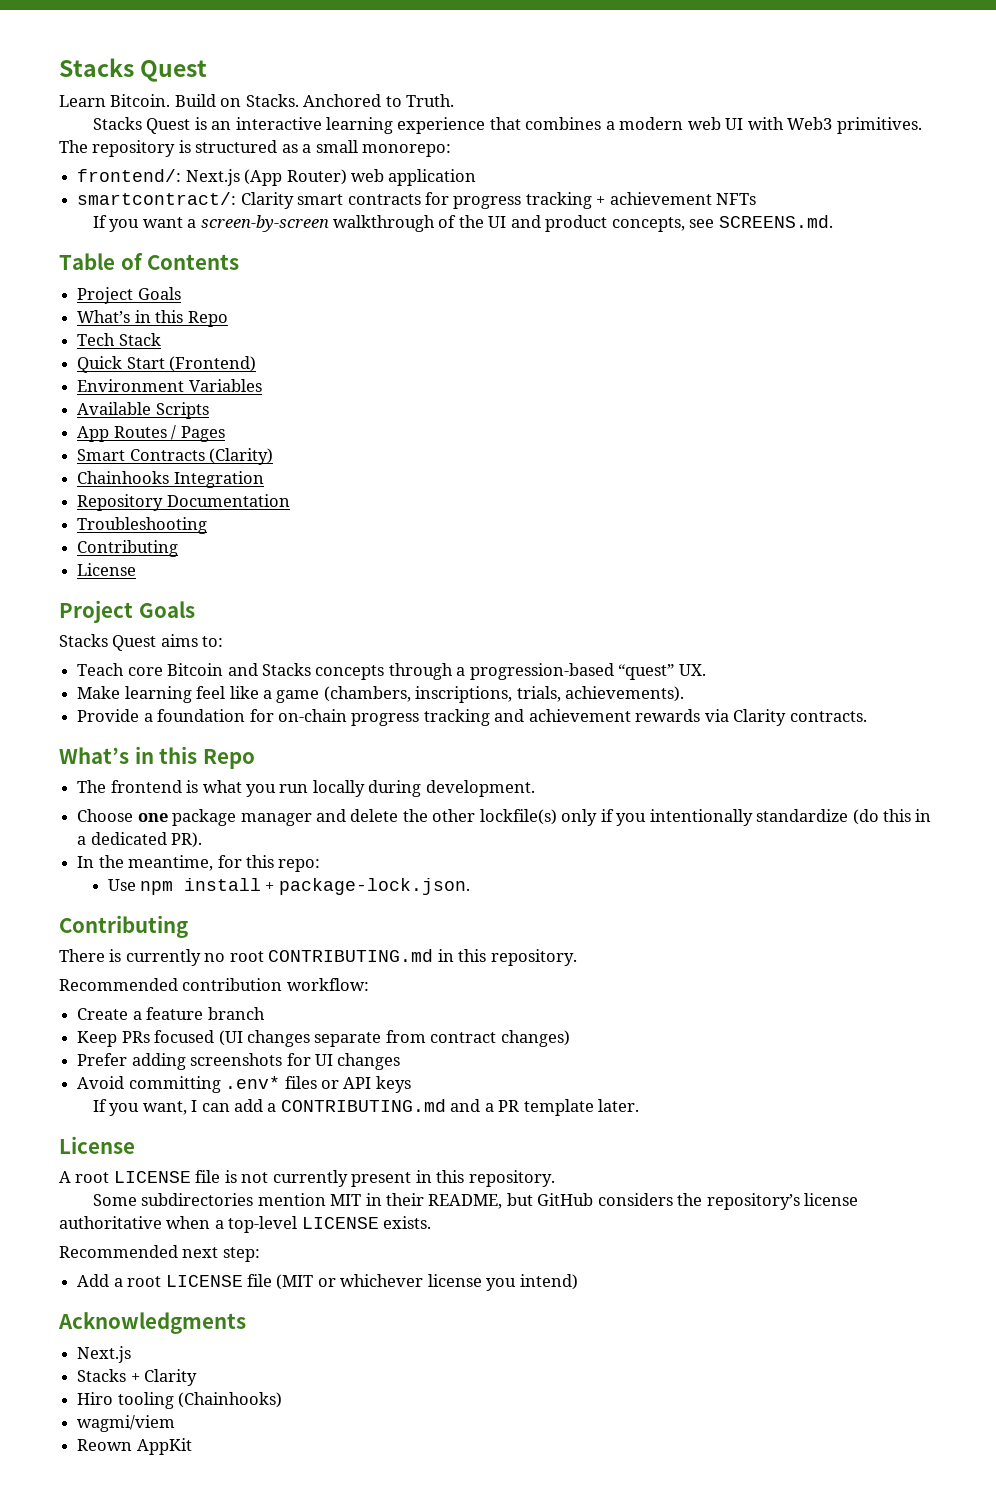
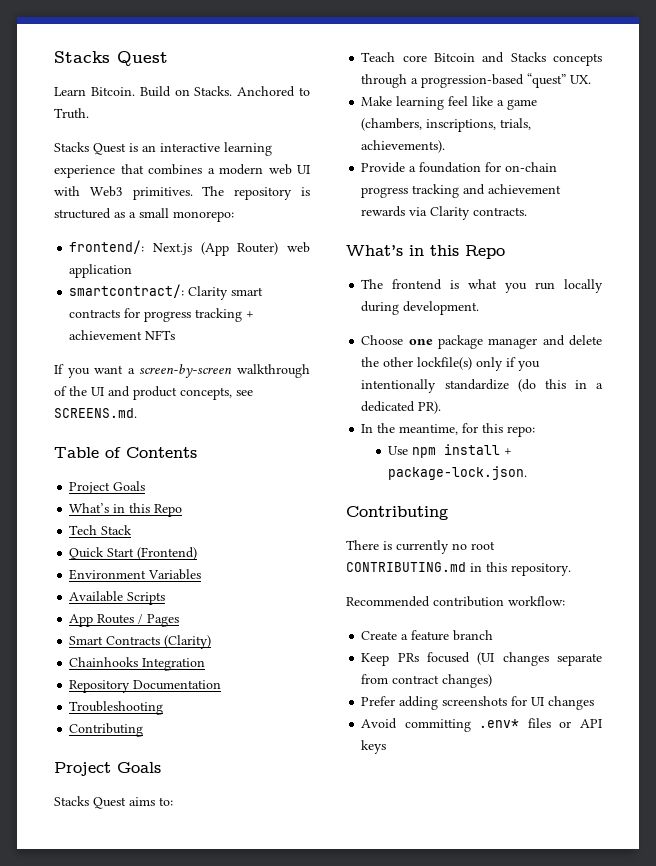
[77,563,137,576] // License -> (144, 730) none
[92,1099,640,1116] [59,1136,135,1154] [59,1170,555,1187] [92,1193,859,1210] [59,1216,432,1233] [59,1245,260,1262] [77,1274,578,1291] [58,1312,246,1334] [77,1346,132,1363] [77,1369,198,1386] [77,1392,283,1409] [77,1415,176,1432] [77,1438,192,1455] // If you want, I can add a CONTRIBUTING.md and a PR template later. // License // A root LICENSE file is not currently present in this repository. // Some subdirectories mention MIT in their README, but GitHub considers the repository’s license authoritative when a top-level LICENSE exists. // Recommended next step: // Add a root LICENSE file (MIT or whichever license you intend) // Acknowledgments // Next.js // Stacks + Clarity // Hiro tooling (Chainhooks) // wagmi/viem // Reown AppKit -> (387, 747) none

